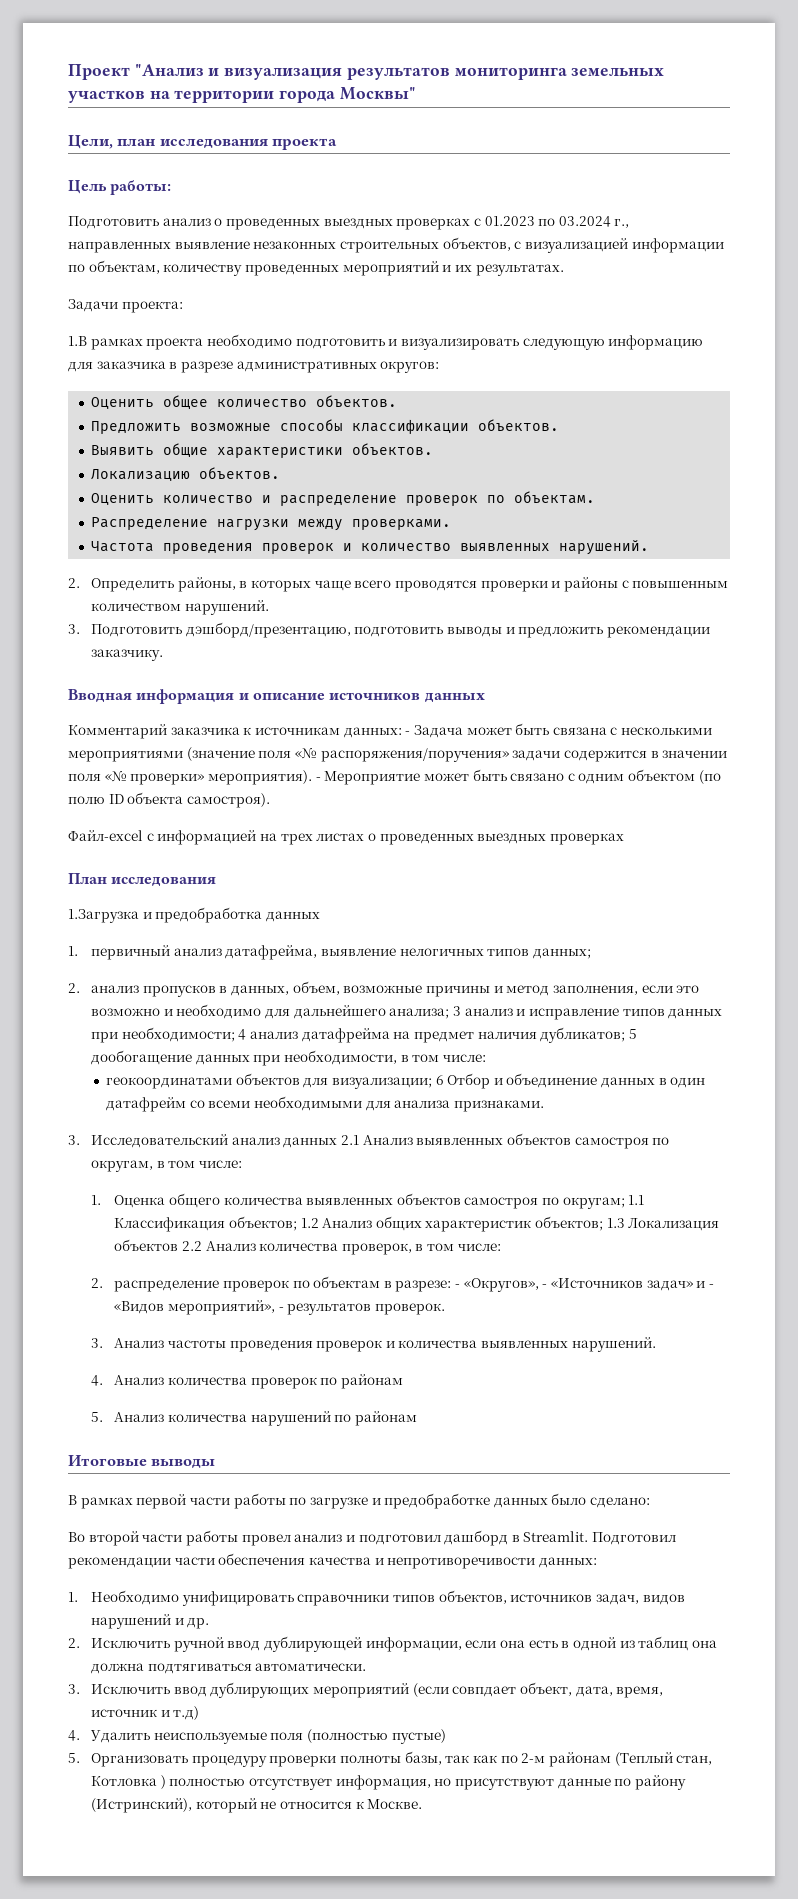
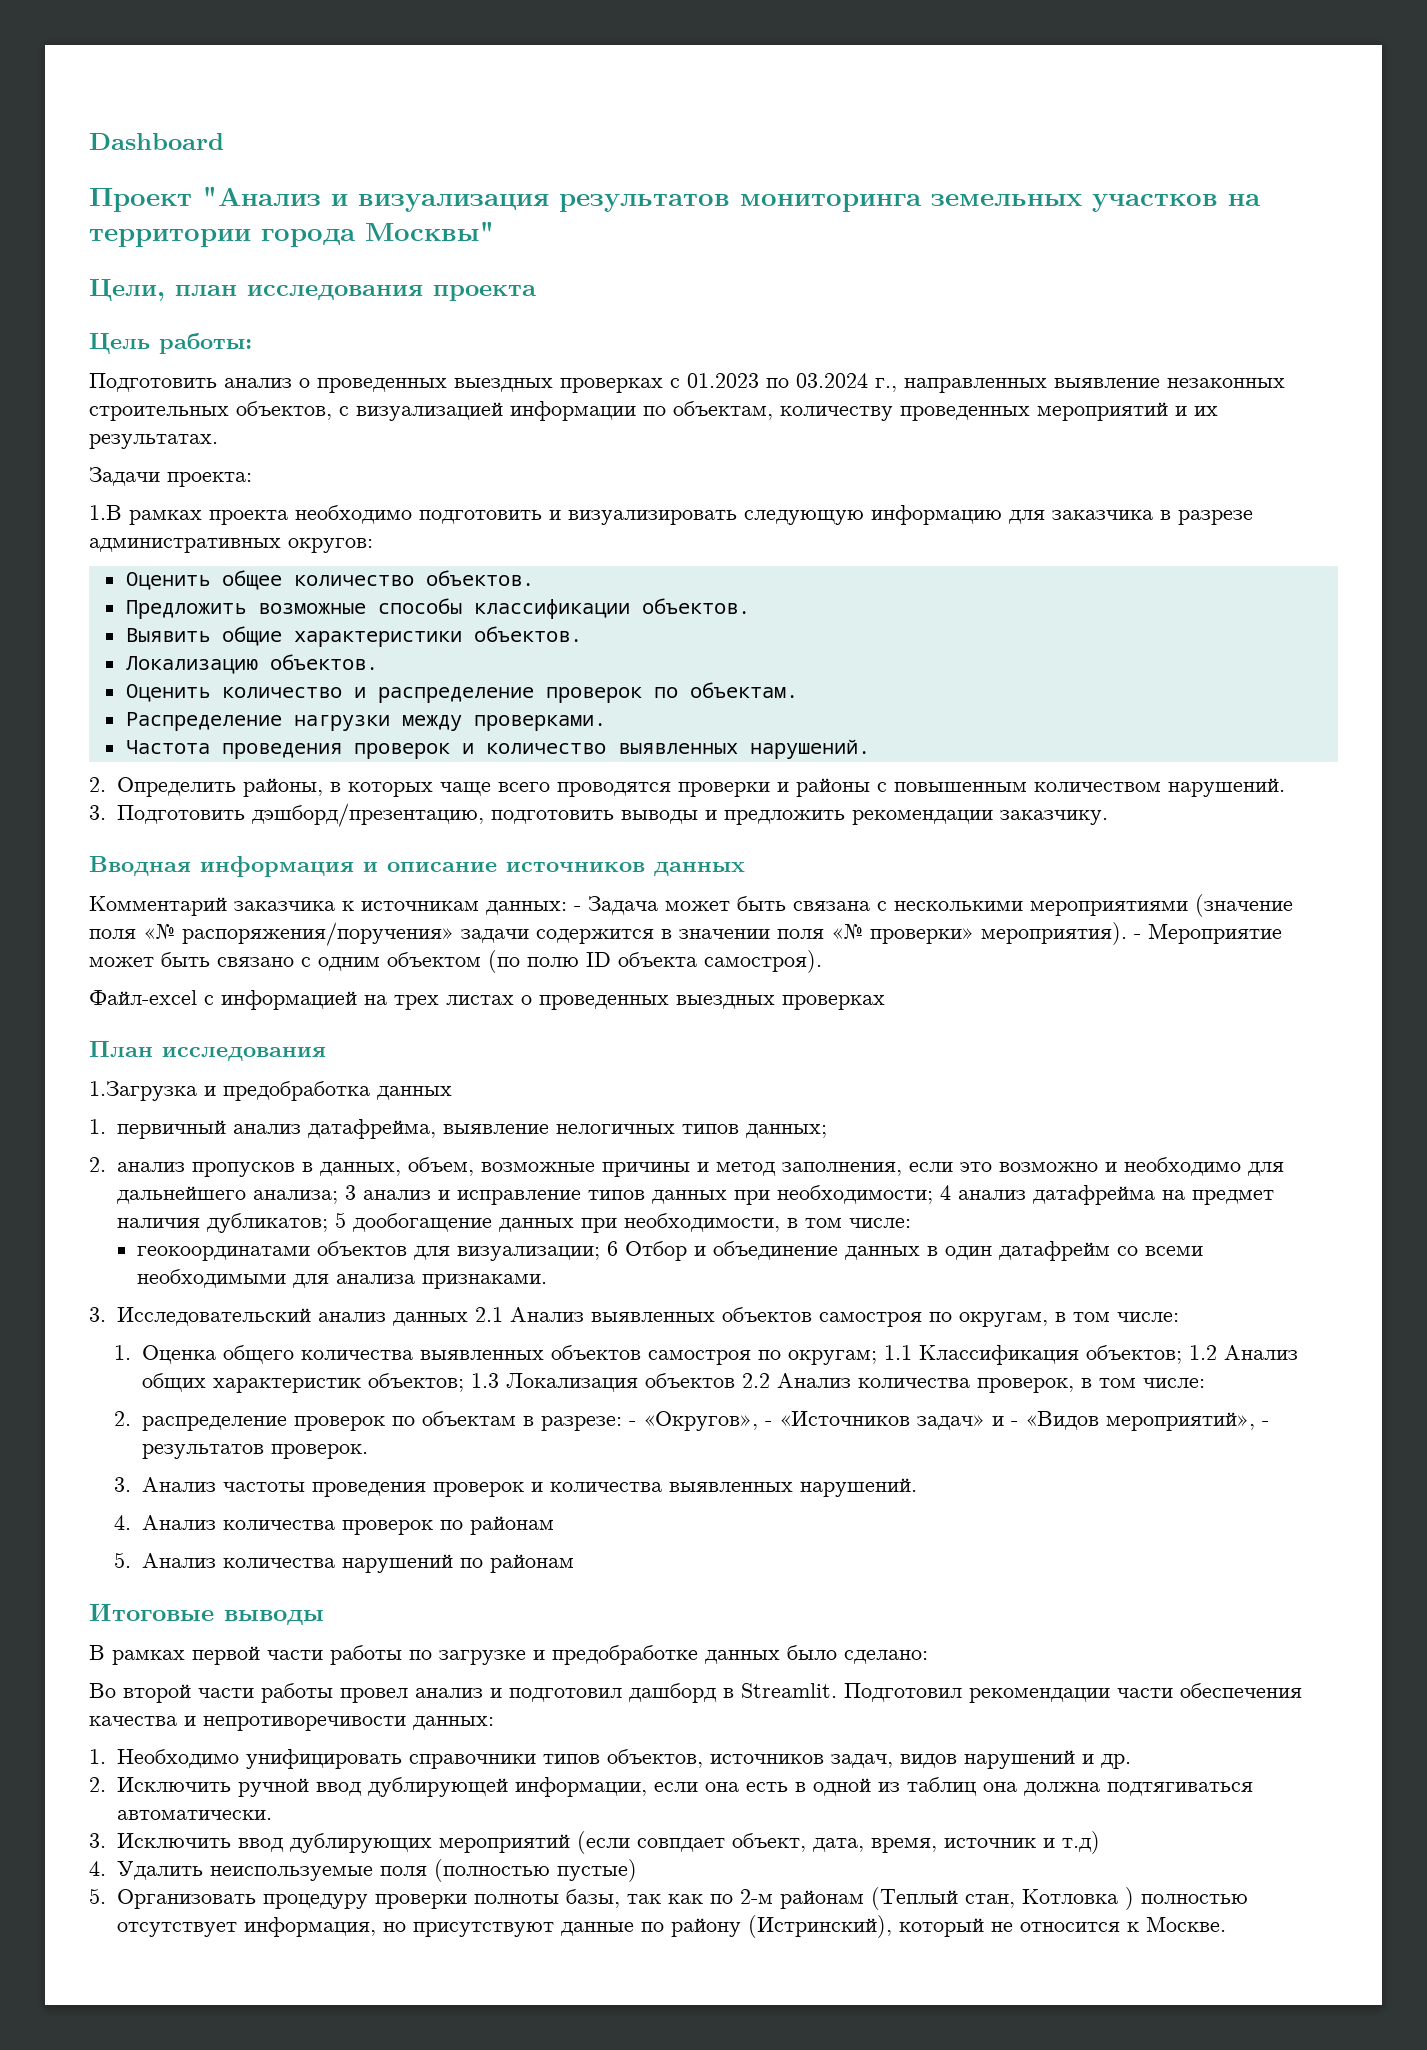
(68, 72) none -> [89,133,224,150] Dashboard //

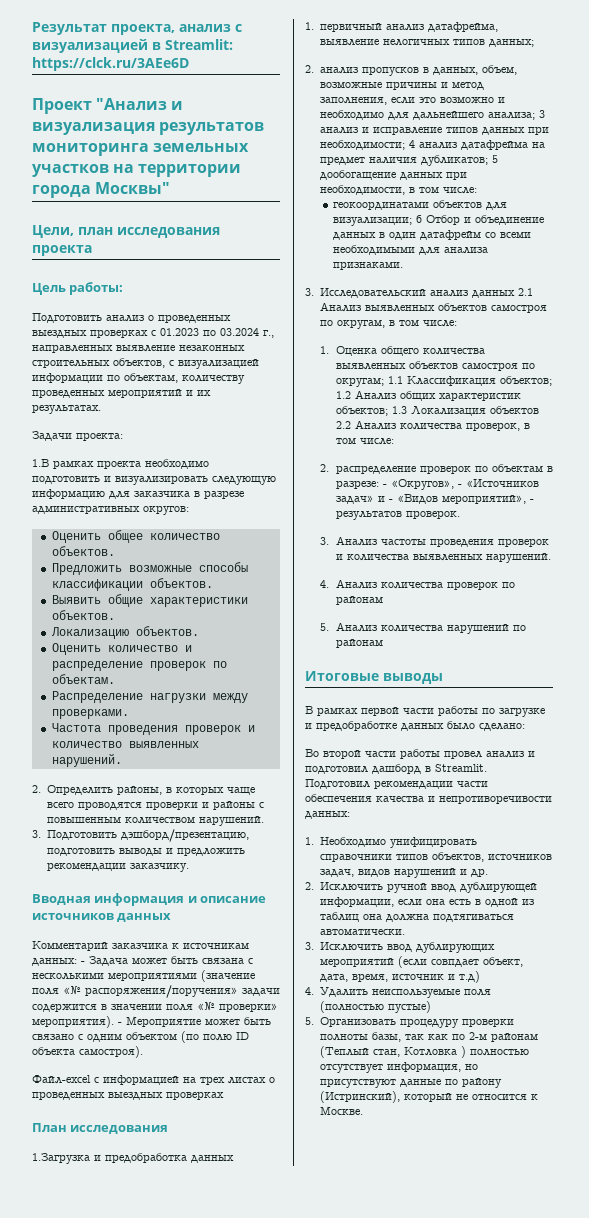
[89,133,224,150] Dashboard -> [32,22,242,35] [32,39,233,53] [32,57,189,71] Результат проекта, анализ с визуализацией в Streamlit: https://clck.ru/3AEe6D

